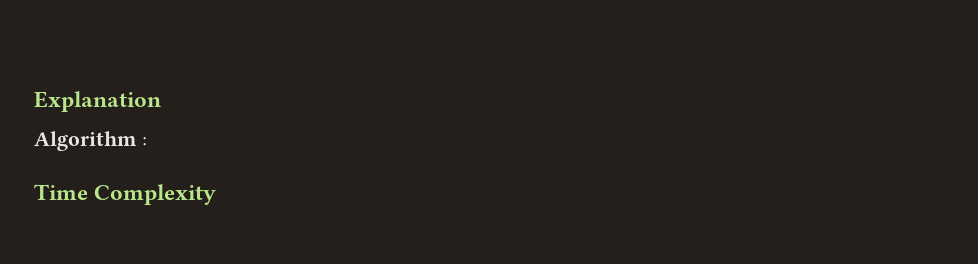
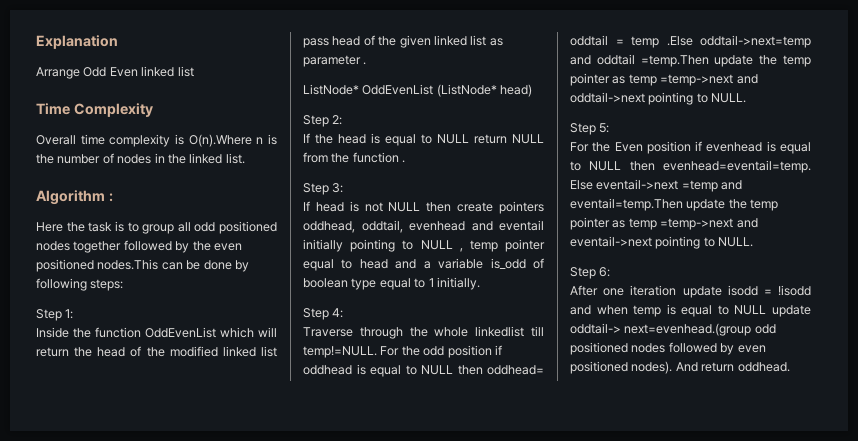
[34,131,147,151] [34,184,217,205] Algorithm : // Time Complexity -> [36,66,194,79] [36,103,153,117] [36,134,277,147] [36,153,245,164] [36,190,113,205] [36,221,277,234] [36,240,242,253] [36,259,249,272] [36,278,124,291] [36,309,74,321] [36,327,277,338] [36,346,277,357] [303,35,503,48] [303,55,367,67] [303,84,533,97] [303,115,343,127] [303,133,544,146] [303,152,406,163] [303,183,344,195] [303,201,544,214] [303,220,544,233] [303,239,545,252] [303,258,544,271] [303,277,480,290] [303,308,344,320] [303,326,544,339] [303,345,502,358] [303,364,544,377] [570,35,811,48] [570,54,811,67] [570,73,758,86] [570,92,747,105] [570,123,610,135] [570,141,811,154] [570,160,811,173] [570,179,743,192] [570,198,779,211] [570,217,758,230] [570,236,754,249] [570,267,611,279] [570,285,811,298] [570,304,811,317] [570,323,776,336] [570,342,766,355] [570,361,790,374] Arrange Odd Even linked list // Time Complexity // Overall time complexity is O(n).Where n is the number of nodes in the linked list. // Algorithm : // Here the task is to group all odd positioned nodes together followed by the even positioned nodes.This can be done by following steps: // Step 1: // Inside the function OddEvenList which will return the head of the modified linked list pass head of the given linked list as parameter . // ListNode* OddEvenList (ListNode* head) // Step 2: // If the head is equal to NULL return NULL from the function . // Step 3: // If head is not NULL then create pointers oddhead, oddtail, evenhead and eventail initially pointing to NULL , temp pointer equal to head and a variable is_odd of boolean type equal to 1 initially. // Step 4: // Traverse through the whole linkedlist till temp!=NULL. For the odd position if oddhead is equal to NULL then oddhead= oddtail = temp .Else oddtail->next=temp and oddtail =temp.Then update the temp pointer as temp =temp->next and oddtail->next pointing to NULL. // Step 5: // For the Even position if evenhead is equal to NULL then evenhead=eventail=temp. Else eventail->next =temp and eventail=temp.Then update the temp pointer as temp =temp->next and eventail->next pointing to NULL. // Step 6: // After one iteration update isodd = !isodd and when temp is equal to NULL update oddtail-> next=evenhead.(group odd positioned nodes followed by even positioned nodes). And return oddhead.

